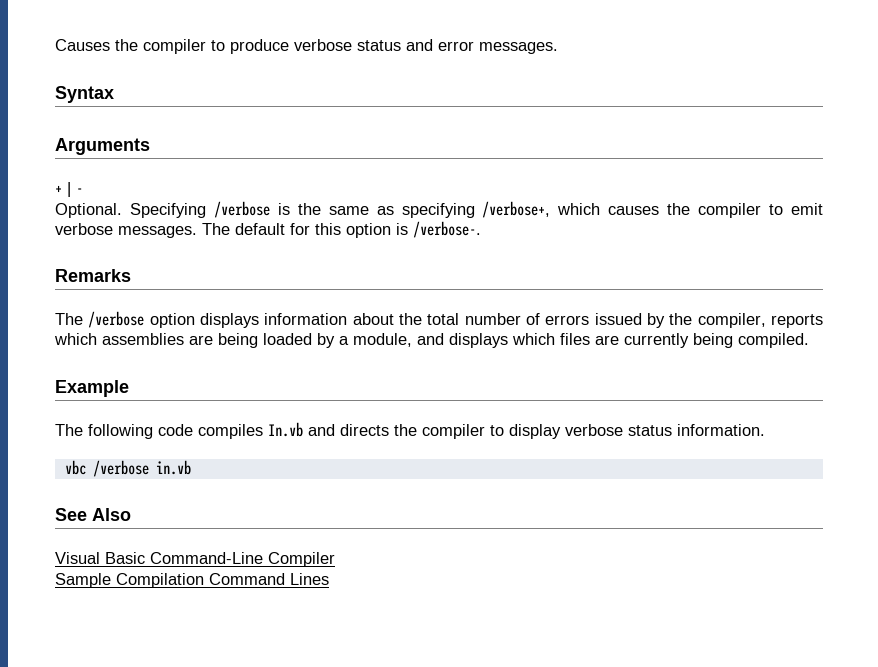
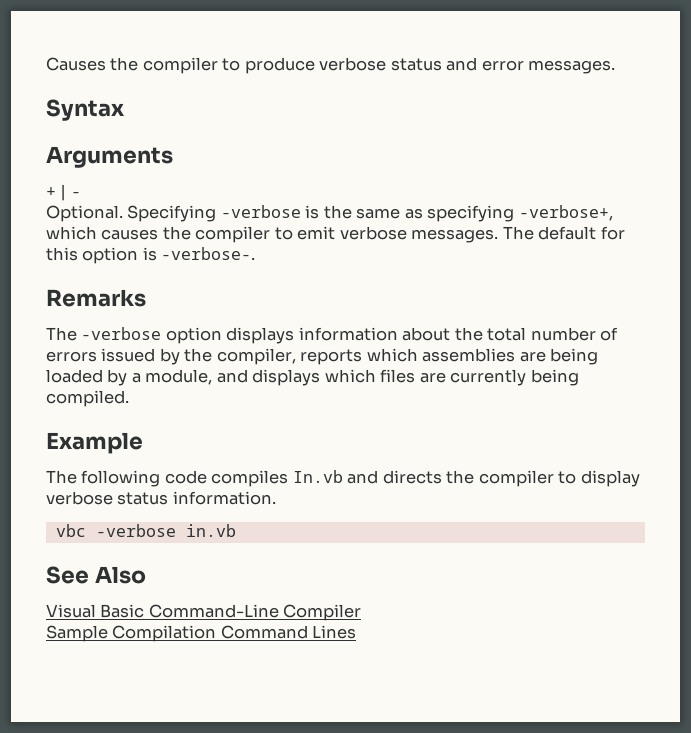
[213,201,270,218] /verbose -> [220,205,301,218] -verbose
[482,201,551,218] /verbose+, -> [518,205,613,221] -verbose+,
[413,221,481,238] /verbose-. -> [161,247,256,260] -verbose-.
[88,311,145,328] /verbose -> [81,327,162,340] -verbose
[92,460,149,477] /verbose -> [95,524,176,537] -verbose

